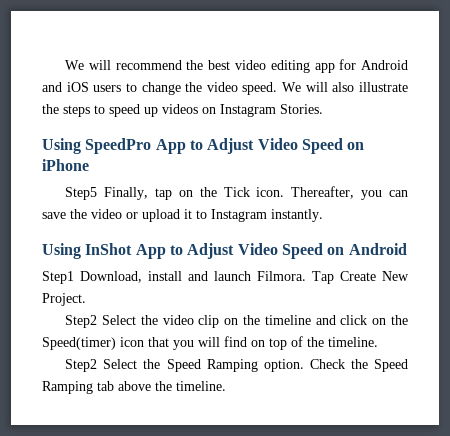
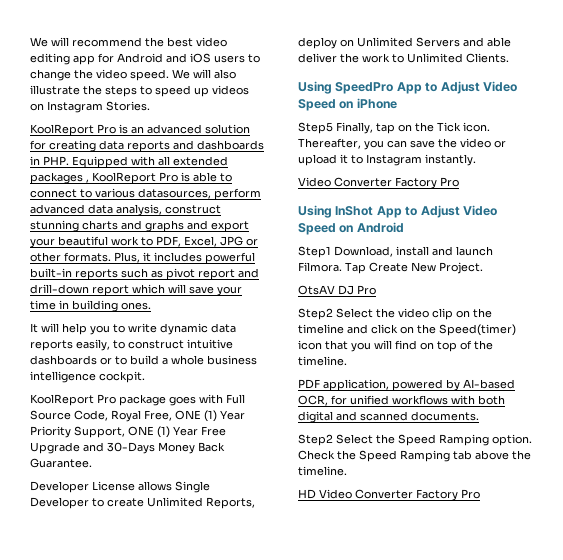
(323, 109) none -> [30,124,250,136] [30,140,264,152] [30,156,228,168] [30,172,232,184] [30,188,261,200] [30,204,221,216] [30,220,249,232] [30,236,258,248] [30,252,255,264] [30,268,259,280] [30,284,242,296] [30,300,151,312] [30,323,236,335] [30,339,233,351] [30,355,257,365] [30,371,145,383] [30,394,245,406] [30,410,245,422] [30,426,226,438] [30,442,225,454] [30,458,92,468] [30,481,210,493] [30,497,255,509] [298,37,511,49] [298,53,509,63] // KoolReport Pro is an advanced solution for creating data reports and dashboards in PHP. Equipped with all extended packages , KoolReport Pro is able to connect to various datasources, perform advanced data analysis, construct stunning charts and graphs and export your beautiful work to PDF, Excel, JPG or other formats. Plus, it includes powerful built-in reports such as pivot report and drill-down report which will save your time in building ones. // It will help you to write dynamic data reports easily, to construct intuitive dashboards or to build a whole business intelligence cockpit. // KoolReport Pro package goes with Full Source Code, Royal Free, ONE (1) Year Priority Support, ONE (1) Year Free Upgrade and 30-Days Money Back Guarantee. // Developer License allows Single Developer to create Unlimited Reports, deploy on Unlimited Servers and able deliver the work to Unlimited Clients.
(323, 215) none -> [298,177,459,189] // Video Converter Factory Pro
(86, 299) none -> [298,285,376,295] // OtsAV DJ Pro
(378, 342) none -> [298,379,515,391] [298,395,505,406] [298,411,479,423] // PDF application, powered by AI-based OCR, for unified workflows with both digital and scanned documents.
(226, 386) none -> [298,489,480,501] // HD Video Converter Factory Pro

